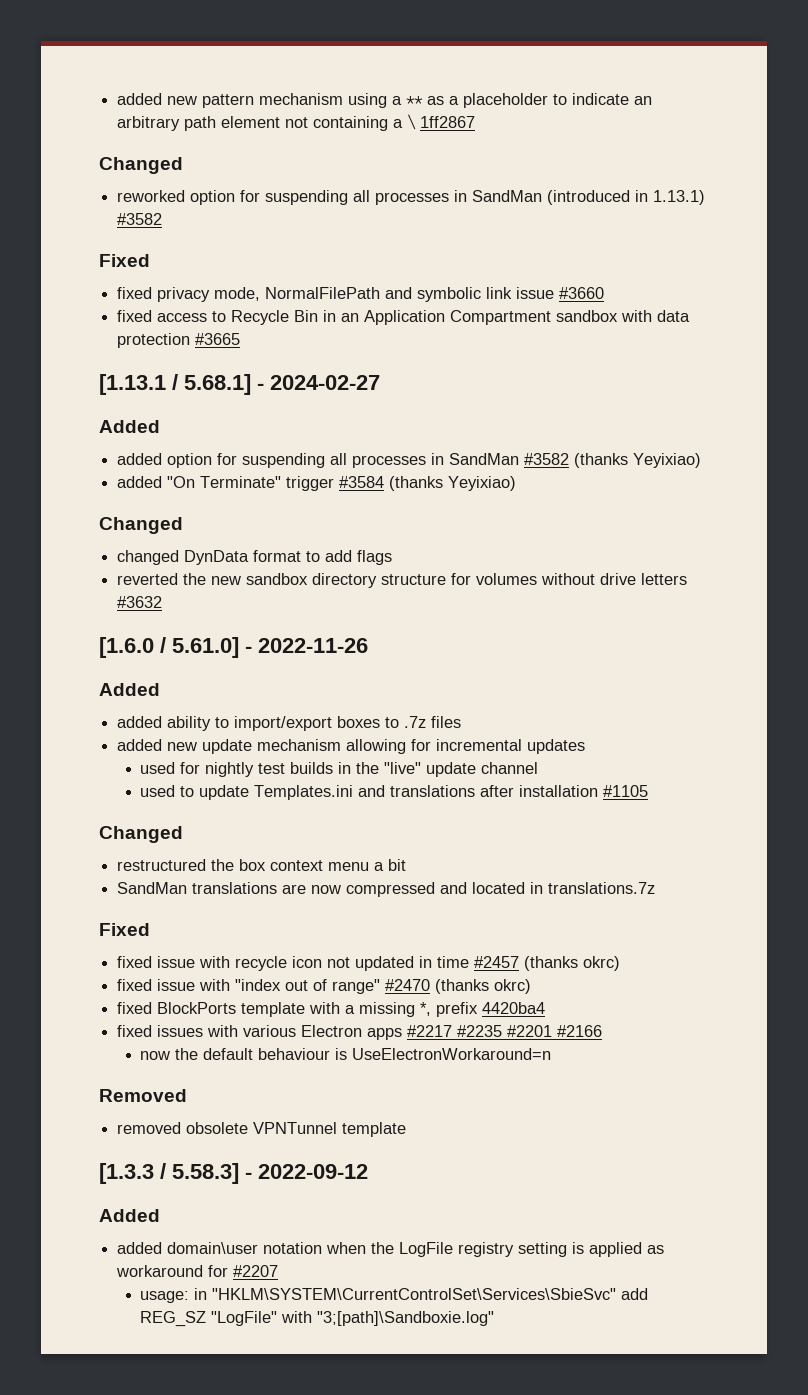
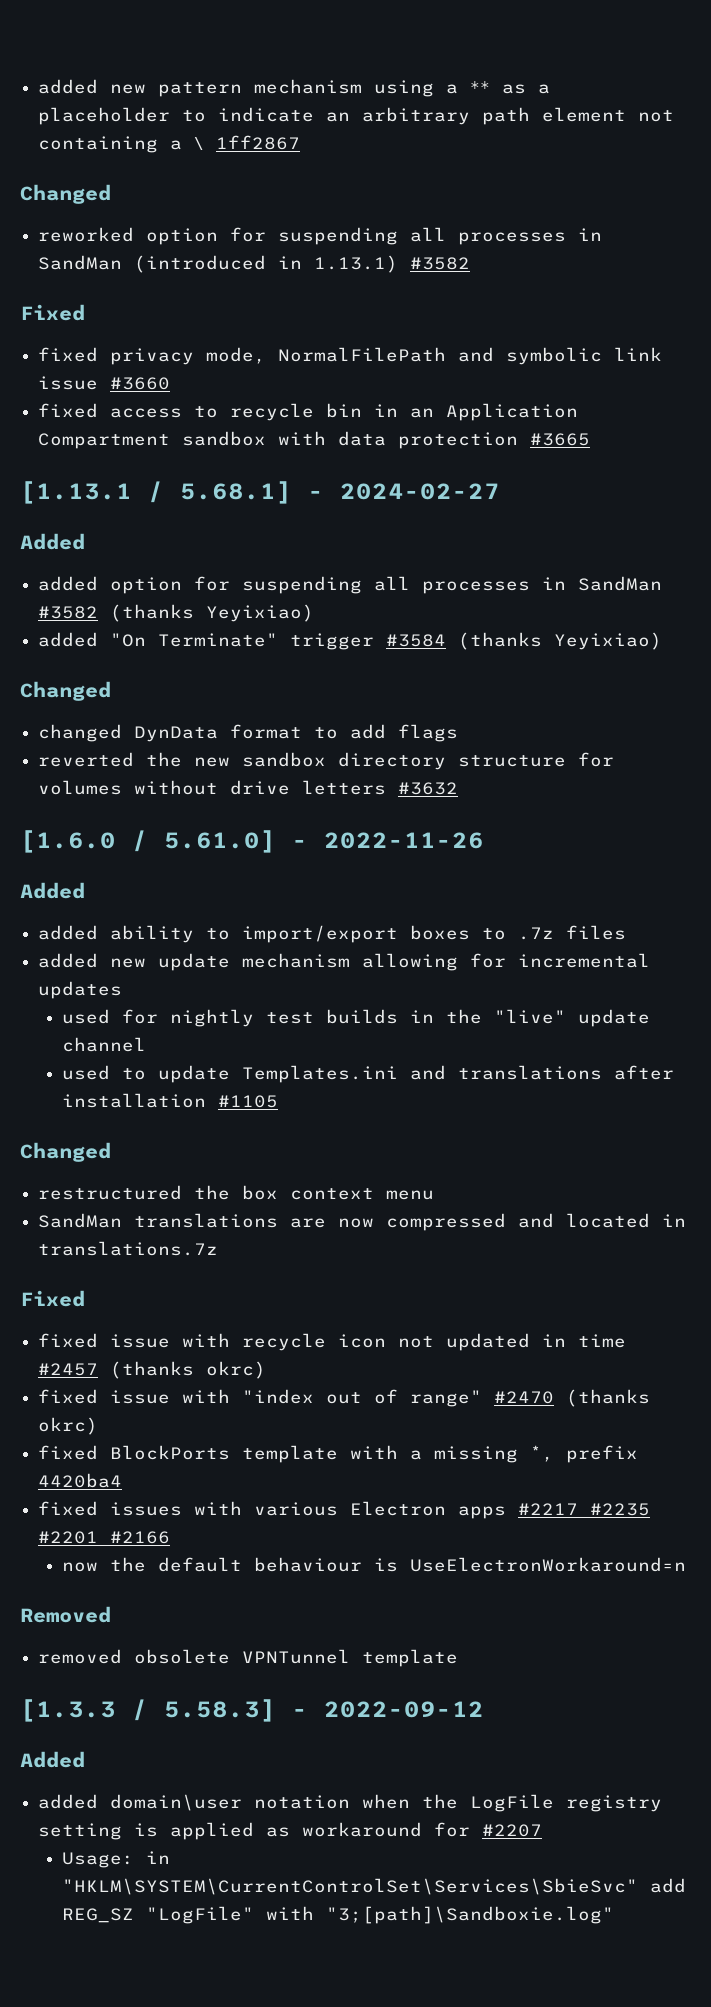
[231,310,319,325] Recycle Bin -> [230,403,363,421] recycle bin
[374,859,407,871] a bit -> (435, 1195) none
[140,1291,190,1303] usage: -> [62,1852,135,1868] Usage:

